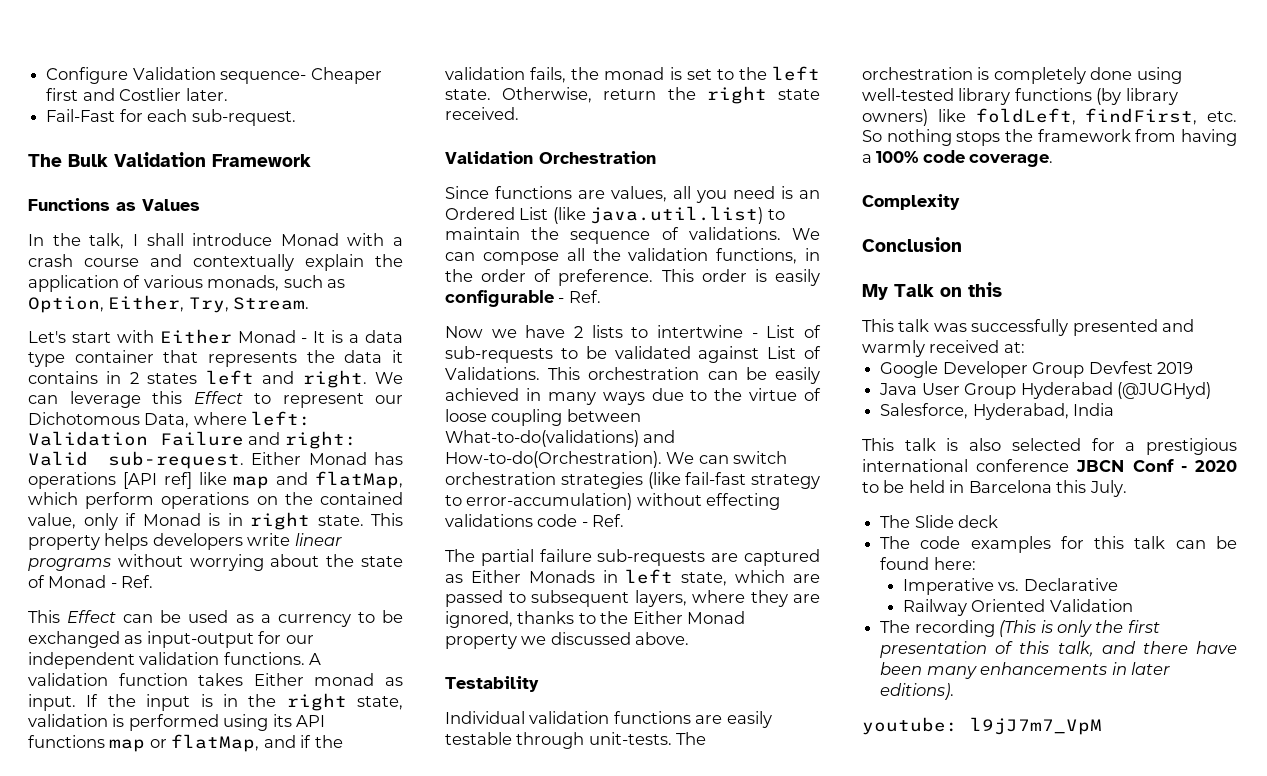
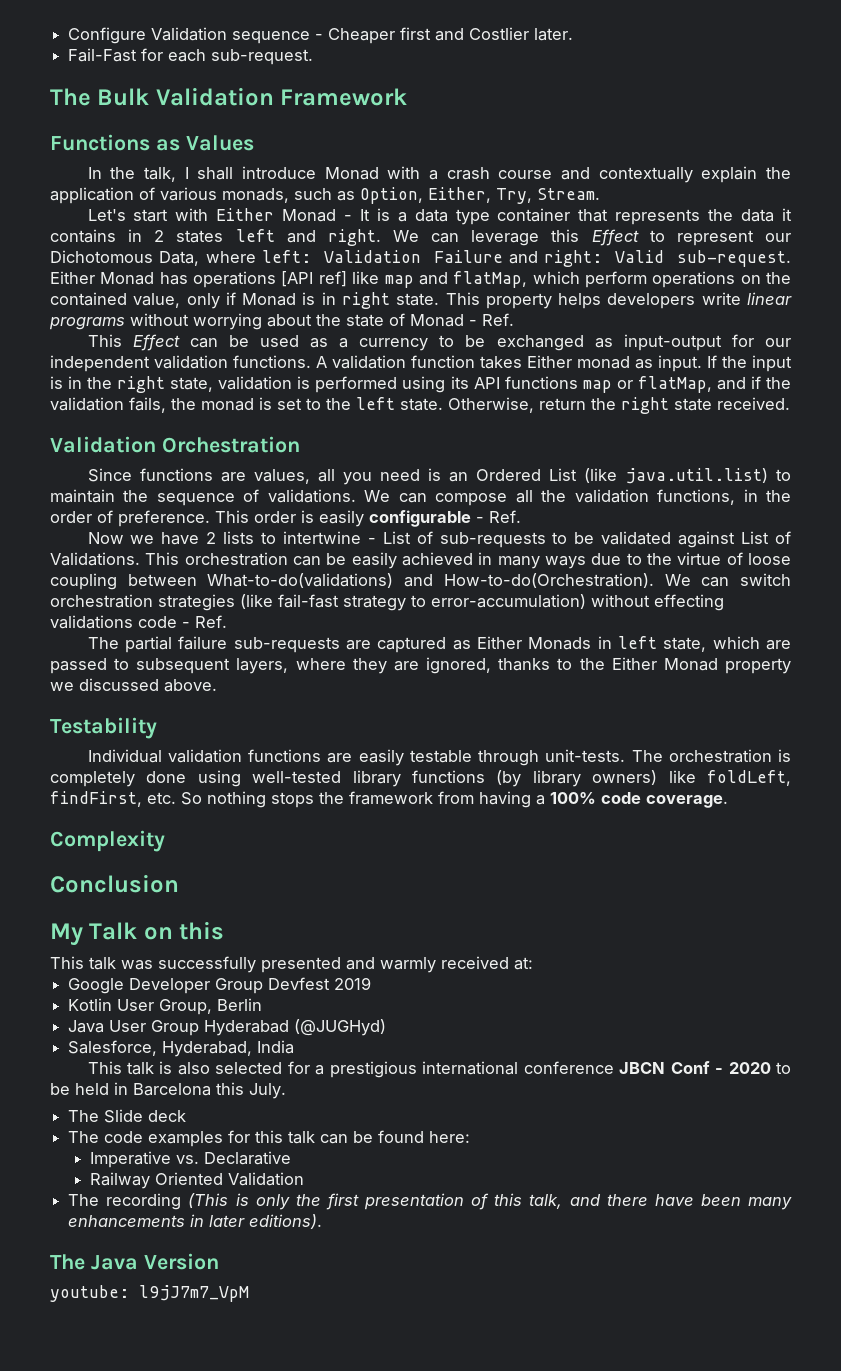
[220,71,307,84] sequence- -> [232,31,324,44] sequence -
(1193, 368) none -> [68,998,263,1015] // Kotlin User Group, Berlin
(955, 691) none -> [50,1253,219,1270] // The Java Version

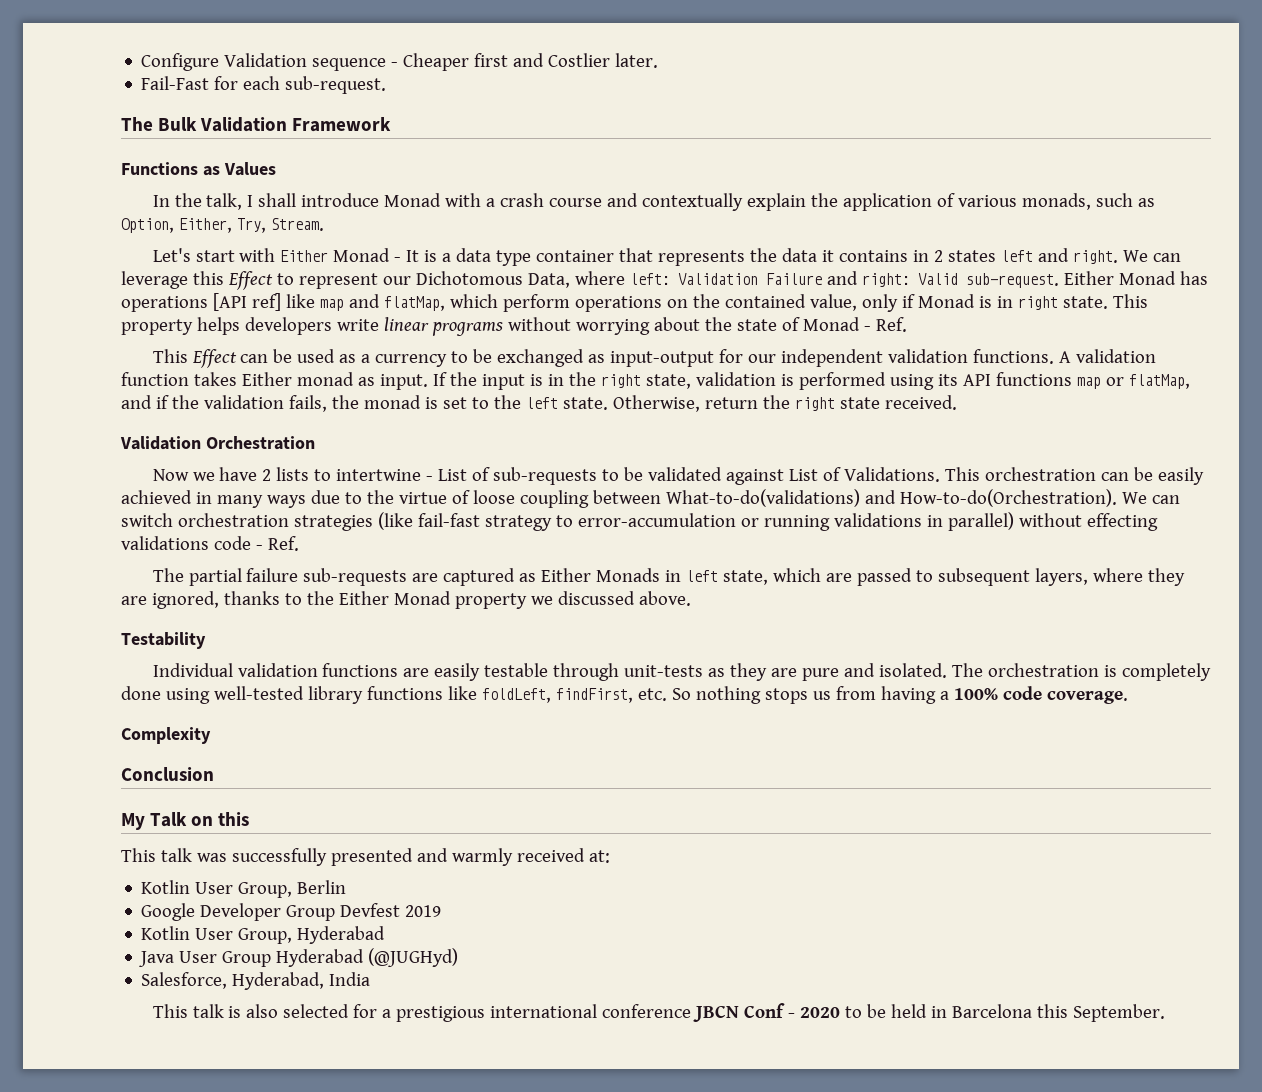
[87,468,792,485] [50,489,791,506] [50,510,521,527] // Since functions are values, all you need is an Ordered List (like java.util.list) to maintain the sequence of validations. We can compose all the validation functions, in the order of preference. This order is easily configurable - Ref. -> (315, 443) none
[431,594,586,609] error-accumulation) -> [577,512,1014,531] error-accumulation or running validations in parallel)
[545,749,626,762] unit-tests. -> [624,663,948,681] unit-tests as they are pure and isolated.
[496,770,658,787] (by library owners) -> (443, 693) none
[319,791,433,805] the framework -> [812,691,831,700] us
(533, 963) none -> [141,880,347,898] // Kotlin User Group, Berlin
[217,998,263,1011] Berlin -> [297,926,386,944] Hyderabad
[249,1083,286,1099] [68,1109,187,1123] [68,1130,471,1147] [90,1151,292,1168] [90,1172,305,1189] [68,1193,792,1210] [68,1214,323,1229] [50,1253,219,1270] [50,1285,249,1302] July. // The Slide deck // The code examples for this talk can be found here: // Imperative vs. Declarative // Railway Oriented Validation // The recording (This is only the first presentation of this talk, and there have been many enhancements in later editions). // The Java Version // youtube: l9jJ7m7_VpM -> [1073,1004,1166,1022] September.

